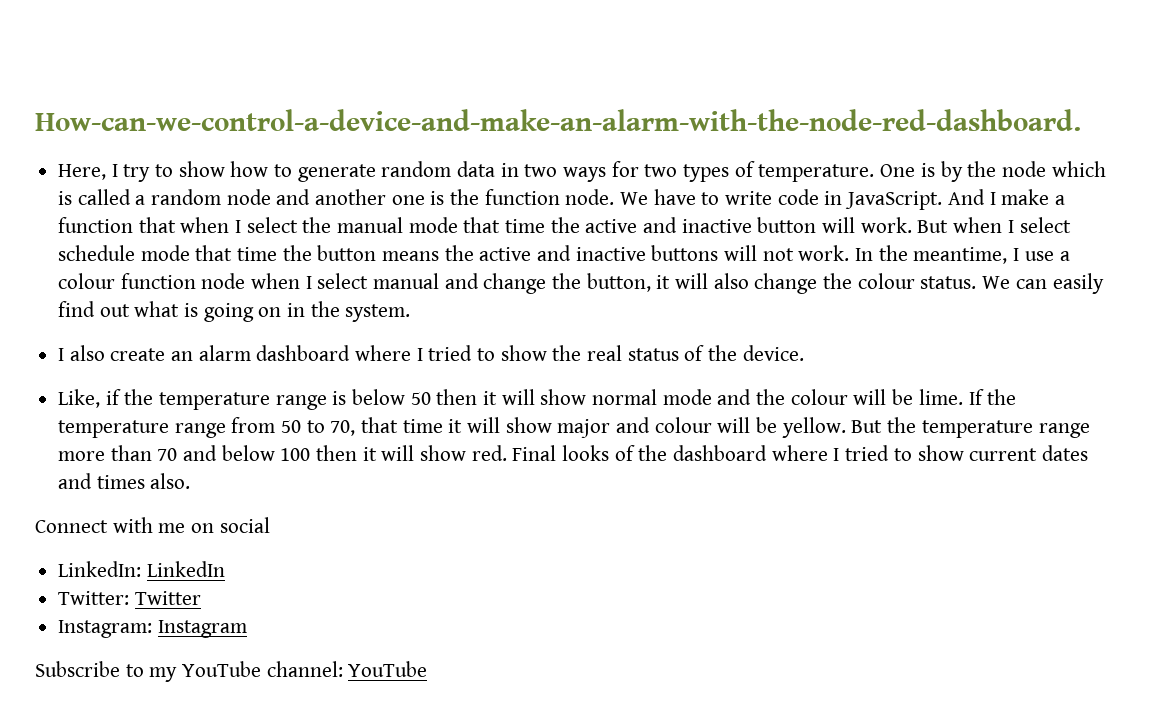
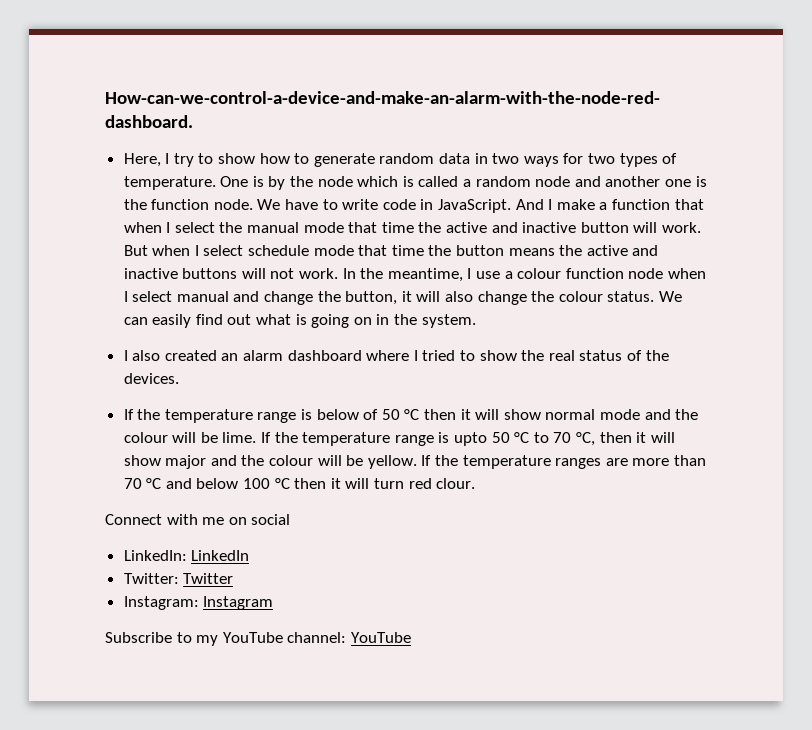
[110,348,166,361] create -> [164,350,217,361] created
[742,345,804,361] [58,389,121,408] device. // Like, if -> [123,373,179,384] [123,409,134,420] devices. // If
[410,392,431,405] 50 -> [363,409,420,420] of 50 °C
[231,417,443,436] from 50 to 70, that time -> [438,432,632,446] is upto 50 °C to 70 °C, then
(651, 425) none -> [241,455,265,466] the
[851,417,1090,438] But the temperature range -> [421,455,628,469] If the temperature ranges are
(178, 454) none -> [146,478,162,489] °C
[316,445,1088,461] [58,473,191,489] then it will show red. Final looks of the dashboard where I tried to show current dates and times also. -> [274,478,476,489] °C then it will turn red clour.

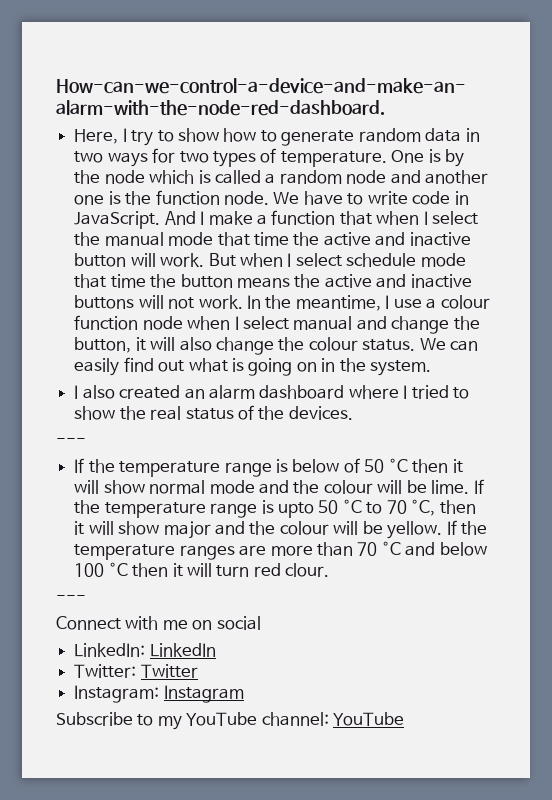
(179, 378) none -> [56,438,86,445] // ---
(476, 483) none -> [56,595,86,602] // ---

